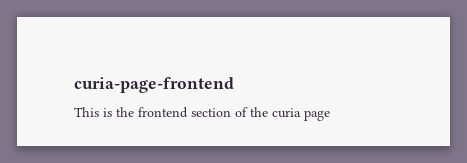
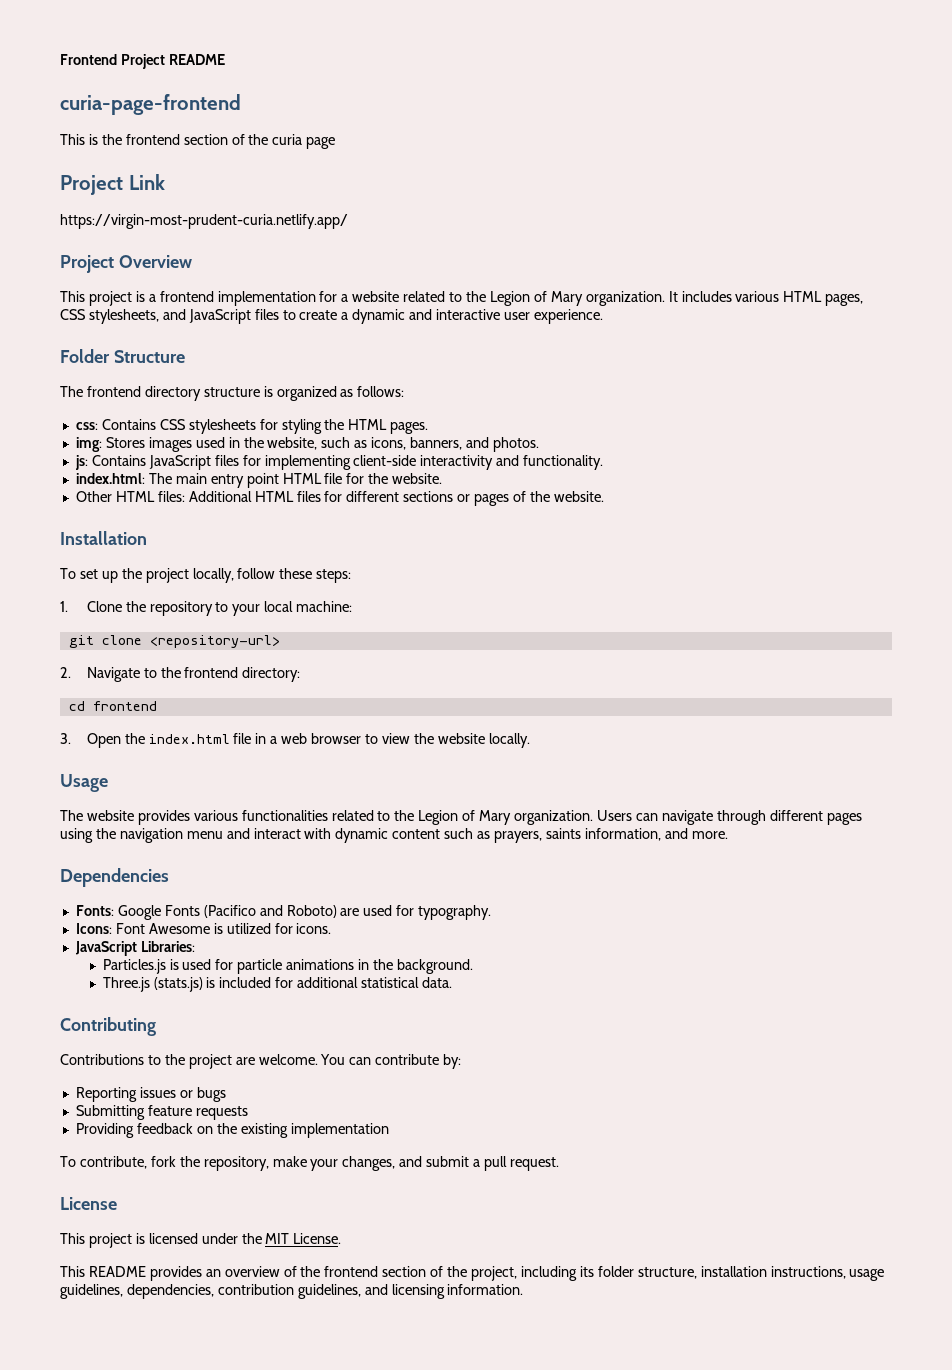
(74, 85) none -> [60,54,225,69] Frontend Project README //
(330, 115) none -> [60,174,165,195] [60,214,348,229] [60,255,192,273] [60,291,864,306] [60,309,603,324] [60,349,185,363] [60,386,405,401] [75,419,429,434] [75,437,539,452] [74,455,604,470] [75,473,443,488] [75,491,604,506] [60,531,147,545] [60,568,352,583] [60,601,353,616] [68,635,280,648] [60,667,301,682] [68,701,157,711] [60,733,530,748] [60,774,108,792] [60,810,862,825] [60,828,728,843] [60,868,169,887] [75,905,492,920] [75,923,332,934] [74,941,195,956] [102,959,473,974] [102,977,453,992] [60,1017,156,1036] [60,1054,462,1069] [75,1087,226,1102] [75,1105,248,1120] [75,1123,389,1138] [60,1156,559,1171] [60,1197,117,1210] [60,1233,342,1248] [60,1266,885,1281] [60,1284,524,1299] // Project Link // https://virgin-most-prudent-curia.netlify.app/ // Project Overview // This project is a frontend implementation for a website related to the Legion of Mary organization. It includes various HTML pages, CSS stylesheets, and JavaScript files to create a dynamic and interactive user experience. // Folder Structure // The frontend directory structure is organized as follows: // css: Contains CSS stylesheets for styling the HTML pages. // img: Stores images used in the website, such as icons, banners, and photos. // js: Contains JavaScript files for implementing client-side interactivity and functionality. // index.html: The main entry point HTML file for the website. // Other HTML files: Additional HTML files for different sections or pages of the website. // Installation // To set up the project locally, follow these steps: // 1. Clone the repository to your local machine: // git clone <repository-url> // 2. Navigate to the frontend directory: // cd frontend // 3. Open the index.html file in a web browser to view the website locally. // Usage // The website provides various functionalities related to the Legion of Mary organization. Users can navigate through different pages using the navigation menu and interact with dynamic content such as prayers, saints information, and more. // Dependencies // Fonts: Google Fonts (Pacifico and Roboto) are used for typography. // Icons: Font Awesome is utilized for icons. // JavaScript Libraries: // Particles.js is used for particle animations in the background. // Three.js (stats.js) is included for additional statistical data. // Contributing // Contributions to the project are welcome. You can contribute by: // Reporting issues or bugs // Submitting feature requests // Providing feedback on the existing implementation // To contribute, fork the repository, make your changes, and submit a pull request. // License // This project is licensed under the MIT License. // This README provides an overview of the frontend section of the project, including its folder structure, installation instructions, usage guidelines, dependencies, contribution guidelines, and licensing information.

